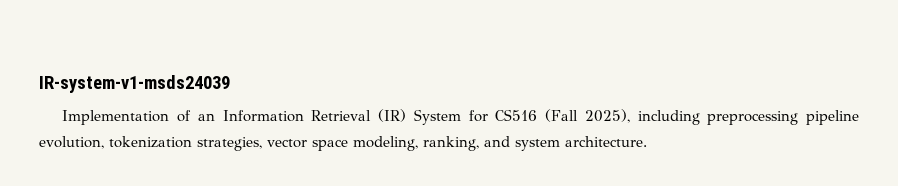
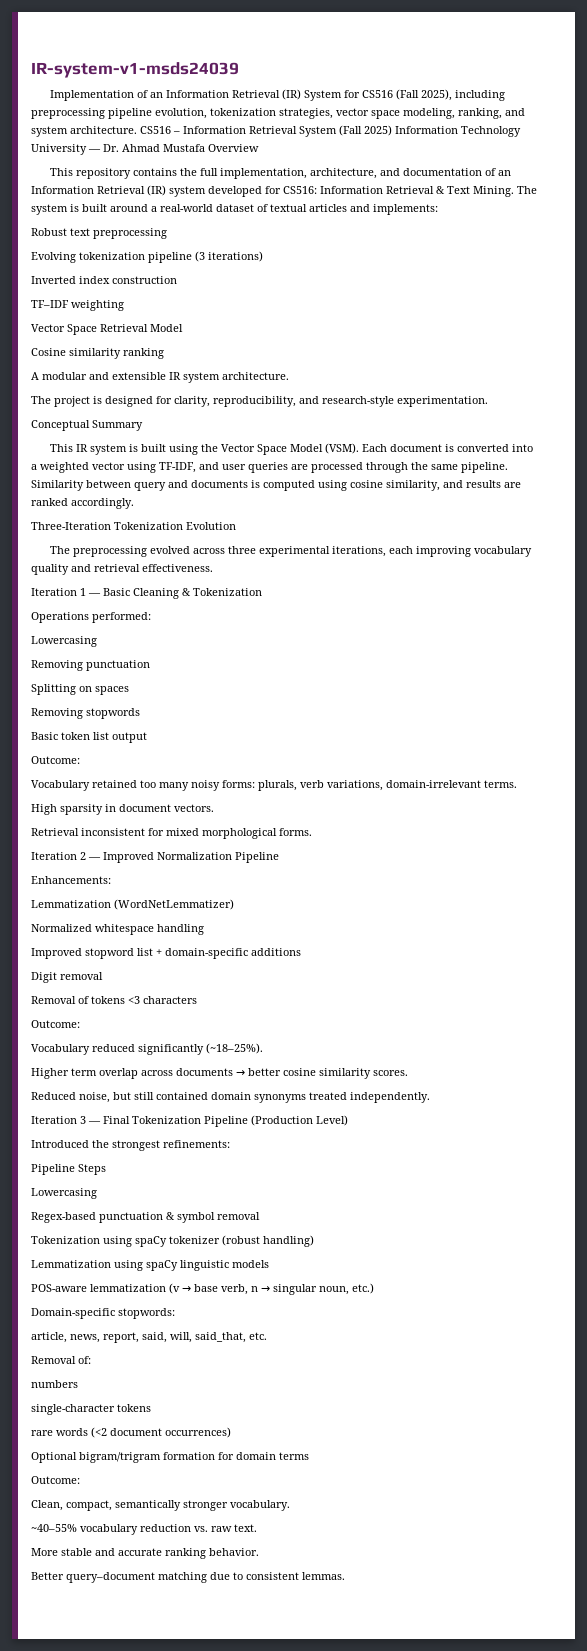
(647, 141) none -> [140,125,521,137] [31,144,259,155] [49,168,511,179] [31,185,537,197] [31,204,438,215] [31,228,167,239] [31,251,263,263] [31,276,177,284] [31,300,124,311] [31,324,183,335] [31,348,164,359] [31,372,289,383] [31,396,488,407] [31,420,143,431] [49,443,533,455] [31,462,508,473] [31,480,521,491] [31,498,134,509] [31,522,236,530] [49,546,532,557] [31,564,213,575] [31,588,262,599] [31,612,151,623] [31,636,97,647] [31,660,150,671] [31,684,129,695] [31,708,140,719] [31,732,147,743] [31,756,80,764] [31,780,517,791] [31,804,214,815] [31,828,312,839] [31,852,279,863] [31,876,111,884] [31,899,234,910] [31,924,204,935] [31,948,301,959] [31,972,103,983] [31,996,197,1004] [31,1020,80,1028] [31,1043,263,1055] [31,1068,408,1079] [31,1092,430,1103] [31,1115,348,1127] [31,1140,230,1151] [31,1164,106,1175] [31,1188,97,1199] [31,1212,260,1223] [31,1235,314,1247] [31,1260,269,1271] [31,1283,374,1295] [31,1308,175,1319] [31,1332,267,1343] [31,1356,91,1364] [31,1380,78,1388] [31,1404,151,1415] [31,1427,231,1438] [31,1452,309,1463] [31,1476,80,1484] [31,1500,290,1511] [31,1524,257,1535] [31,1548,259,1559] [31,1572,345,1583] CS516 – Information Retrieval System (Fall 2025) Information Technology University — Dr. Ahmad Mustafa Overview // This repository contains the full implementation, architecture, and documentation of an Information Retrieval (IR) system developed for CS516: Information Retrieval & Text Mining. The system is built around a real-world dataset of textual articles and implements: // Robust text preprocessing // Evolving tokenization pipeline (3 iterations) // Inverted index construction // TF–IDF weighting // Vector Space Retrieval Model // Cosine similarity ranking // A modular and extensible IR system architecture. // The project is designed for clarity, reproducibility, and research-style experimentation. // Conceptual Summary // This IR system is built using the Vector Space Model (VSM). Each document is converted into a weighted vector using TF-IDF, and user queries are processed through the same pipeline. Similarity between query and documents is computed using cosine similarity, and results are ranked accordingly. // Three-Iteration Tokenization Evolution // The preprocessing evolved across three experimental iterations, each improving vocabulary quality and retrieval effectiveness. // Iteration 1 — Basic Cleaning & Tokenization // Operations performed: // Lowercasing // Removing punctuation // Splitting on spaces // Removing stopwords // Basic token list output // Outcome: // Vocabulary retained too many noisy forms: plurals, verb variations, domain-irrelevant terms. // High sparsity in document vectors. // Retrieval inconsistent for mixed morphological forms. // Iteration 2 — Improved Normalization Pipeline // Enhancements: // Lemmatization (WordNetLemmatizer) // Normalized whitespace handling // Improved stopword list + domain-specific additions // Digit removal // Removal of tokens <3 characters // Outcome: // Vocabulary reduced significantly (~18–25%). // Higher term overlap across documents → better cosine similarity scores. // Reduced noise, but still contained domain synonyms treated independently. // Iteration 3 — Final Tokenization Pipeline (Production Level) // Introduced the strongest refinements: // Pipeline Steps // Lowercasing // Regex-based punctuation & symbol removal // Tokenization using spaCy tokenizer (robust handling) // Lemmatization using spaCy linguistic models // POS-aware lemmatization (v → base verb, n → singular noun, etc.) // Domain-specific stopwords: // article, news, report, said, will, said_that, etc. // Removal of: // numbers // single-character tokens // rare words (<2 document occurrences) // Optional bigram/trigram formation for domain terms // Outcome: // Clean, compact, semantically stronger vocabulary. // ~40–55% vocabulary reduction vs. raw text. // More stable and accurate ranking behavior. // Better query–document matching due to consistent lemmas.

